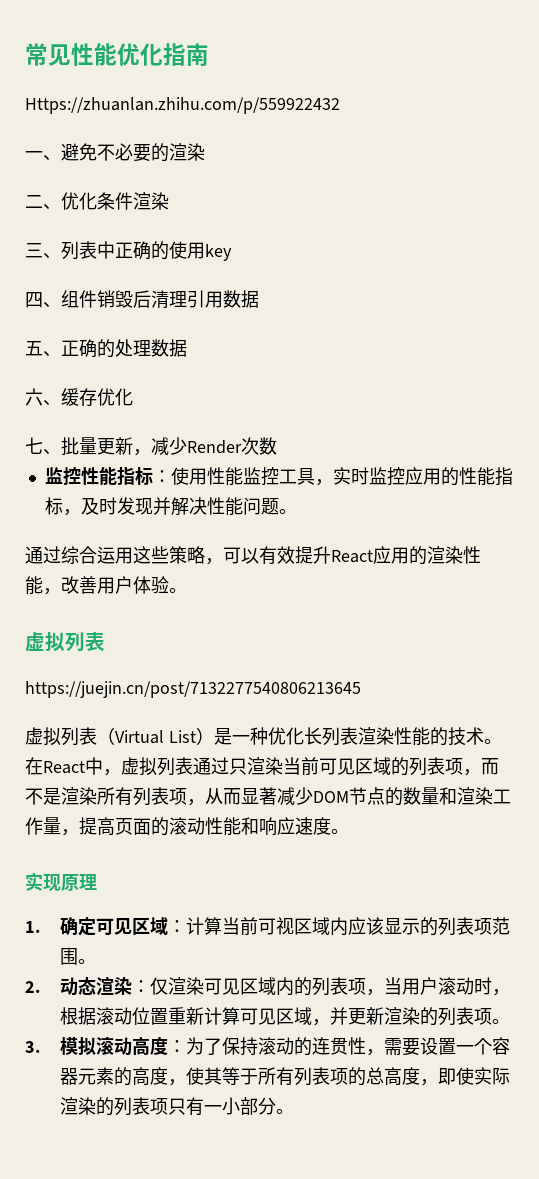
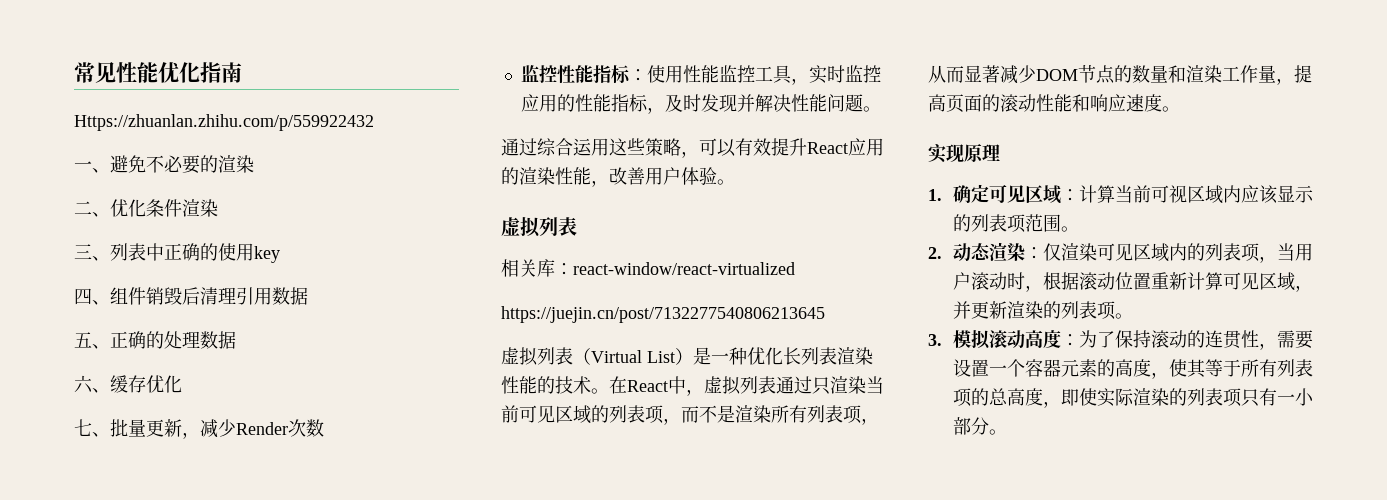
(105, 641) none -> [501,259,795,277] // 相关库：react-window/react-virtualized

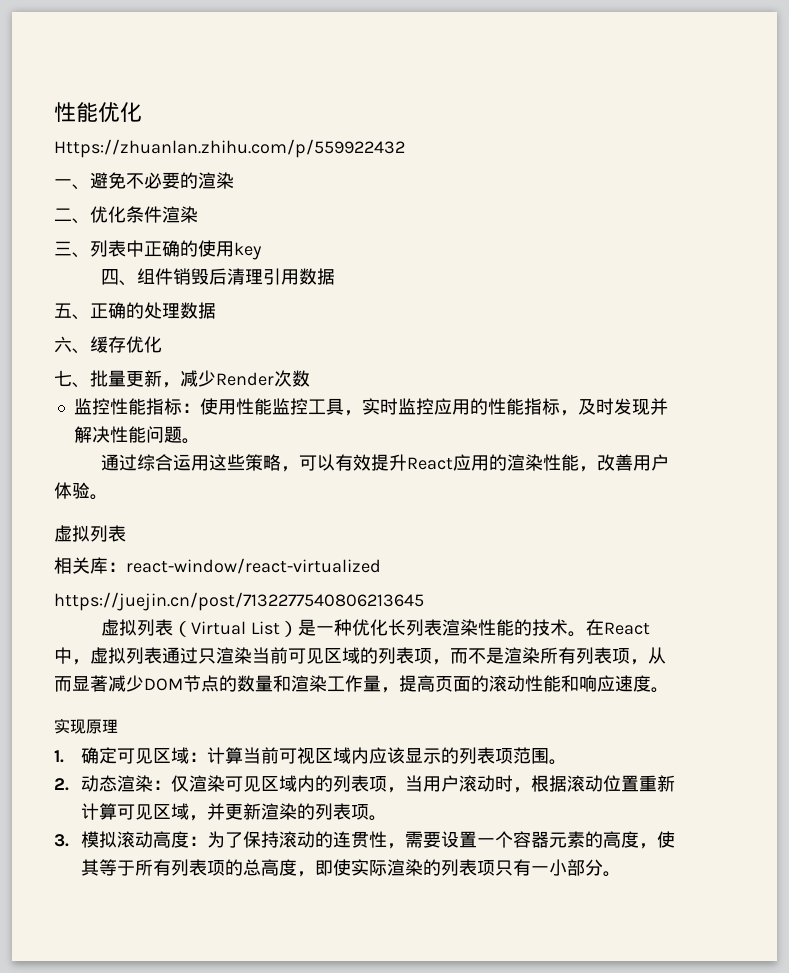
[74,62,116,83] 常见 -> (54, 112) none
[200,62,242,83] 指南 -> (142, 112) none

